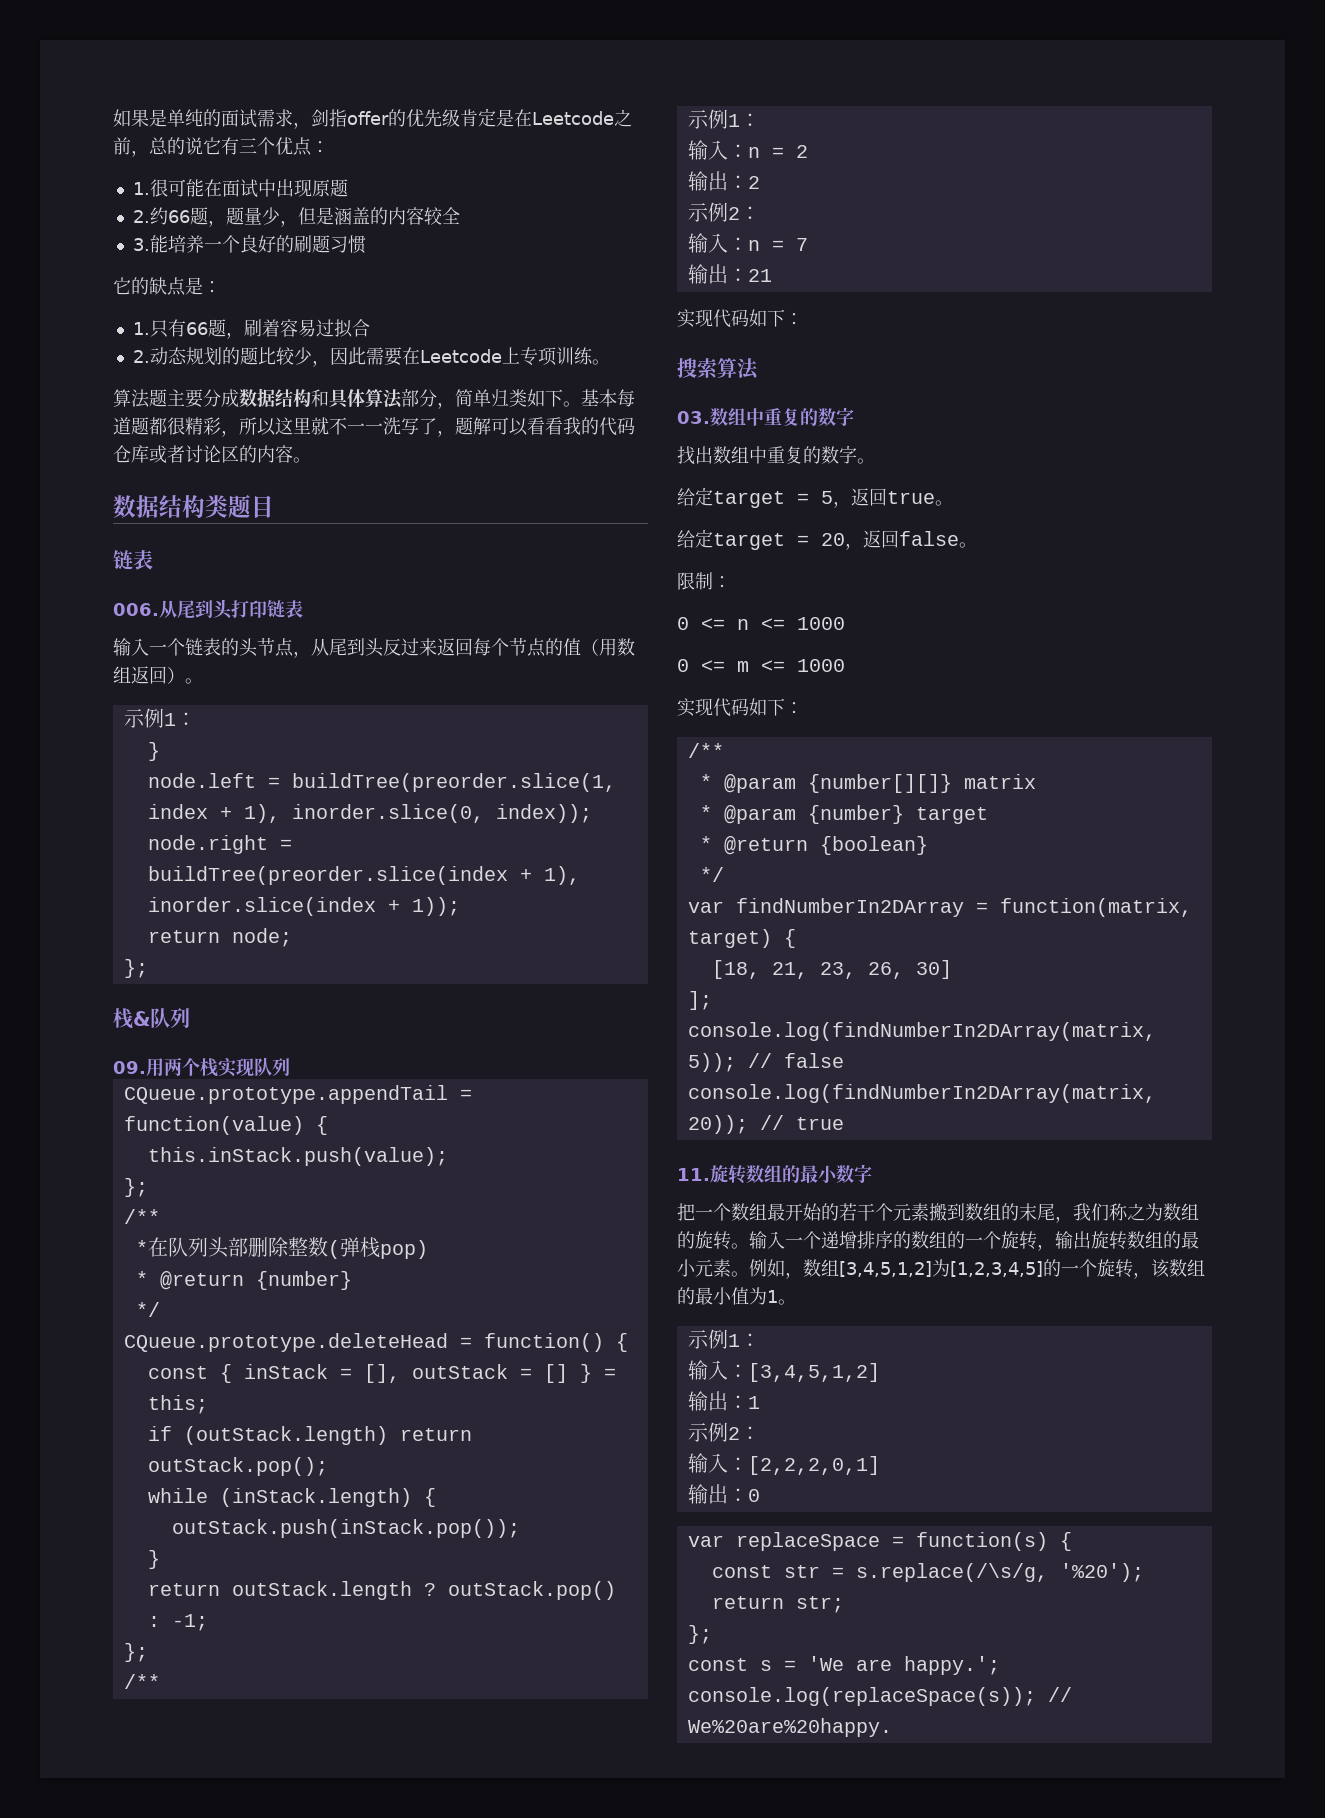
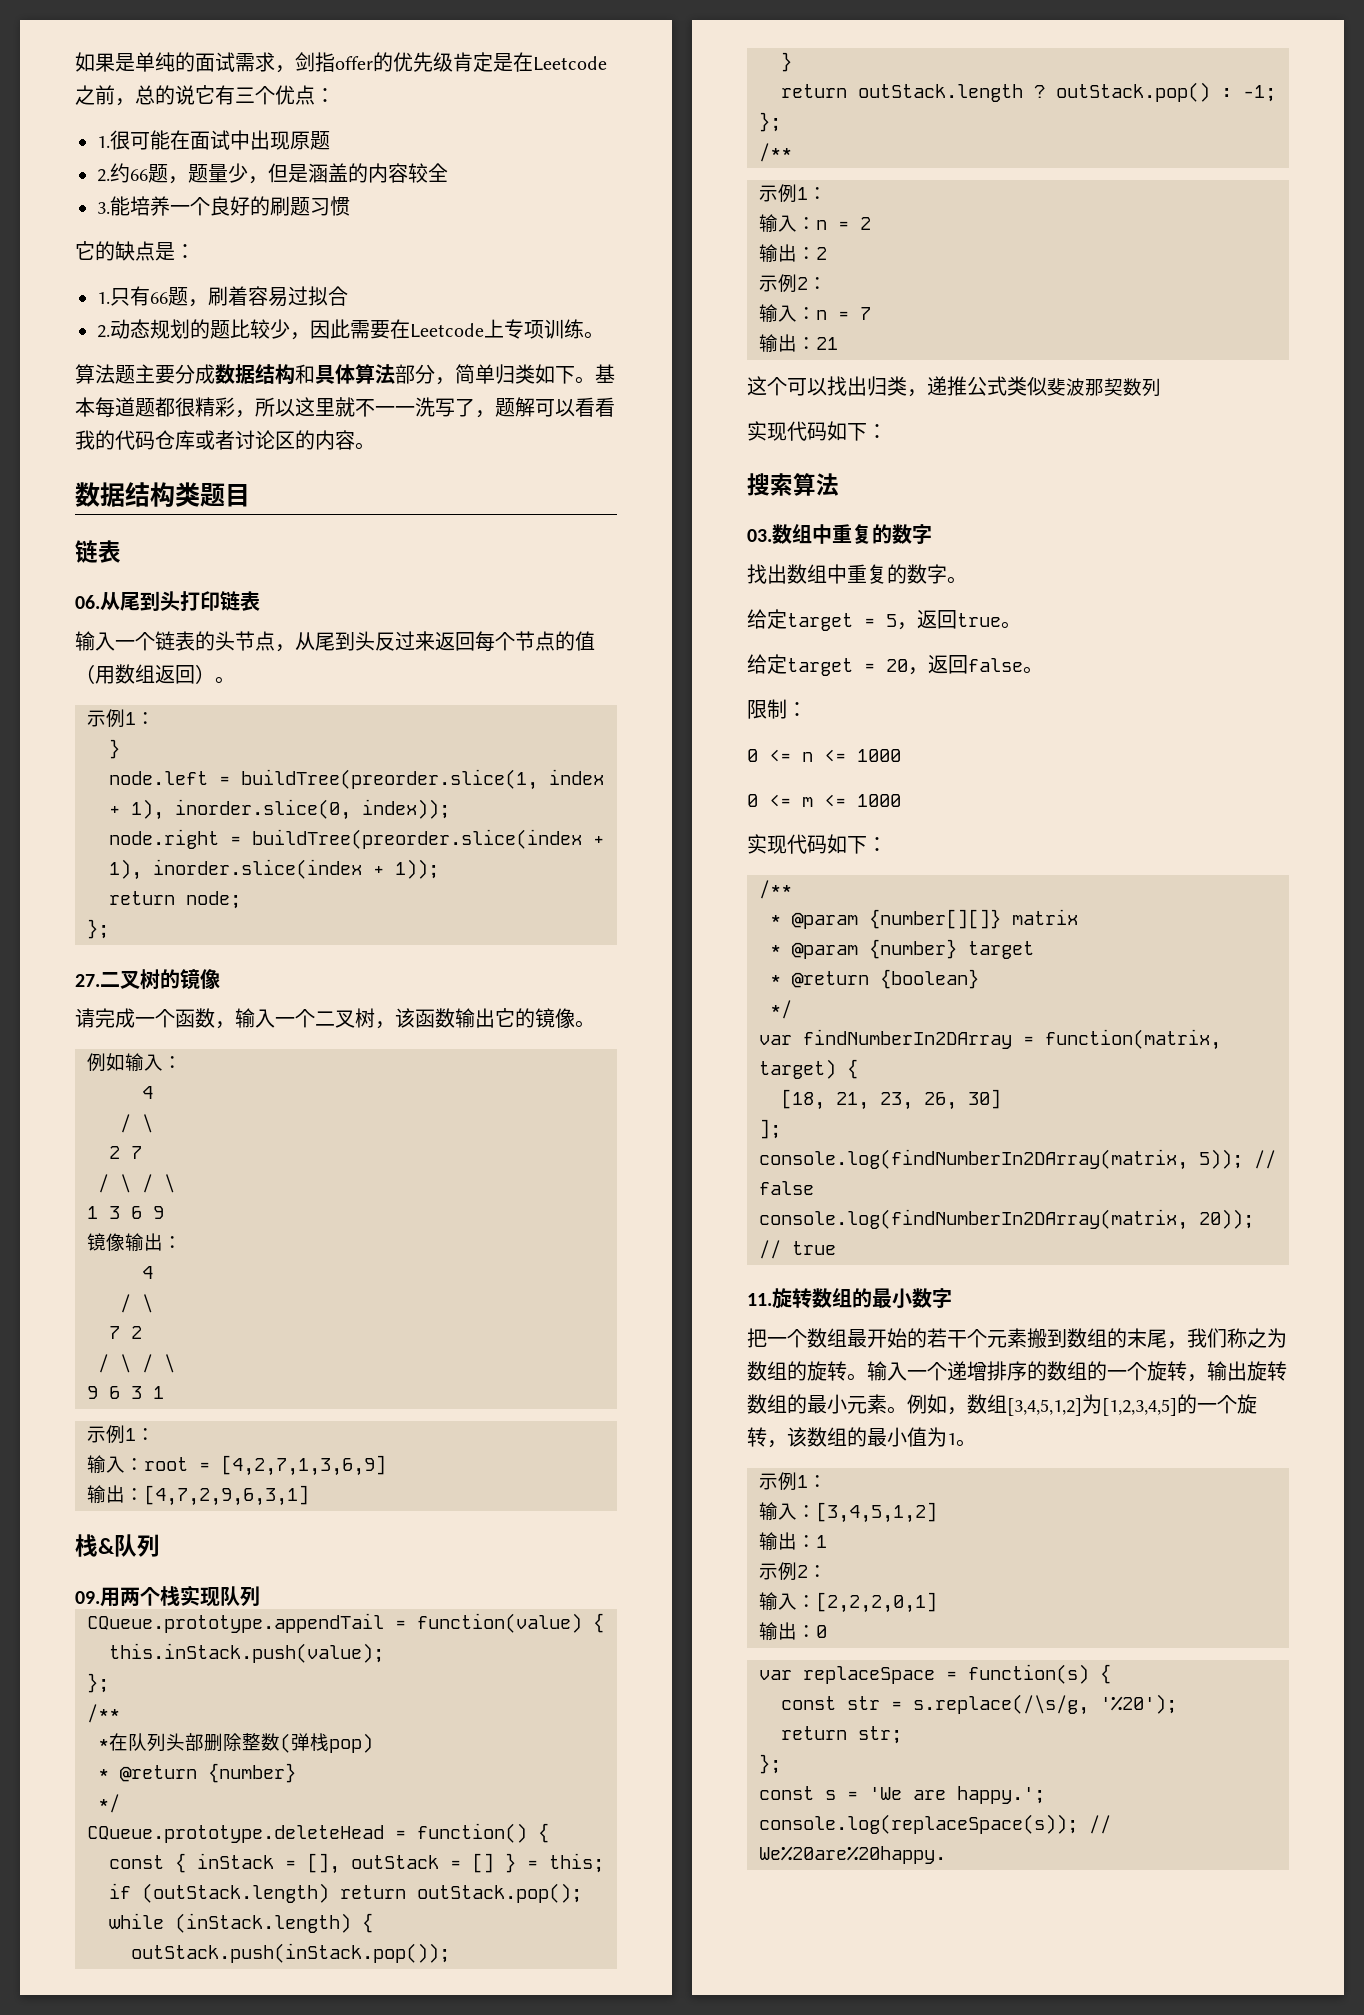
[113,603,159,616] 006. -> [75,595,100,609] 06.
(148, 968) none -> [75,968,220,990] [75,1008,595,1029] [87,1053,182,1072] [142,1086,153,1099] [120,1114,153,1133] [109,1146,142,1159] [98,1174,175,1193] [87,1206,164,1219] [87,1233,182,1252] [142,1266,153,1279] [120,1294,153,1313] [109,1326,142,1339] [98,1354,175,1373] [87,1386,164,1399] [87,1425,155,1444] [87,1455,386,1476] [87,1485,309,1506] // 27.二叉树的镜像 // 请完成一个函数，输入一个二叉树，该函数输出它的镜像。 // 例如输入： // 4 // / \ // 2 7 // / \ / \ // 1 3 6 9 // 镜像输出： // 4 // / \ // 7 2 // / \ / \ // 9 6 3 1 // 示例1： // 输入：root = [4,2,7,1,3,6,9] // 输出：[4,7,2,9,6,3,1]
(772, 275) none -> [747,376,1161,397] // 这个可以找出归类，递推公式类似斐波那契数列

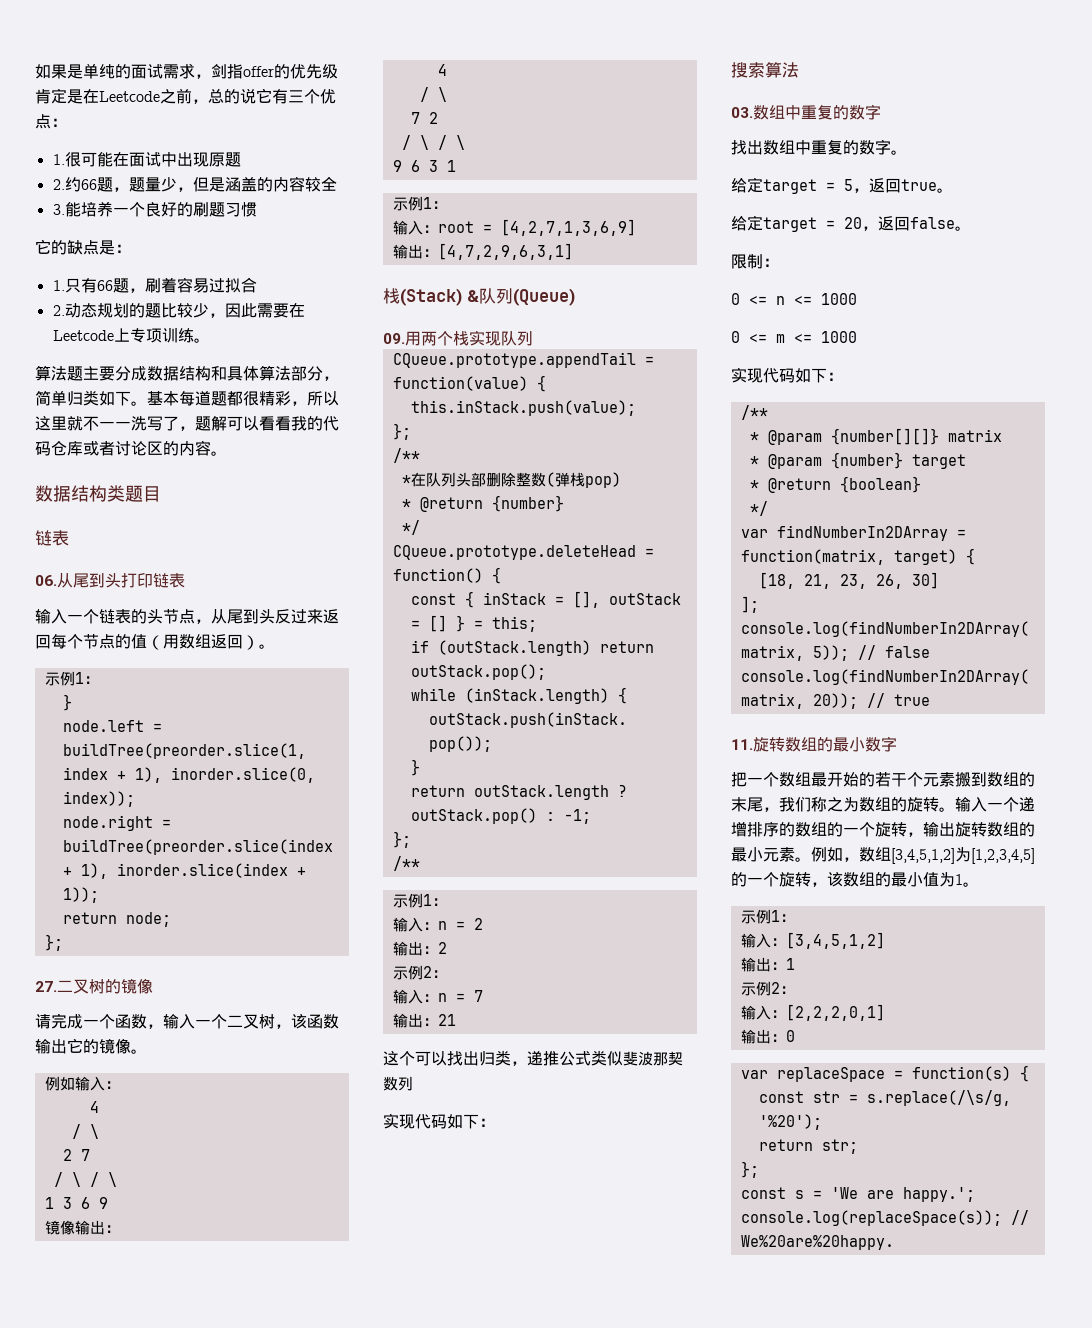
(98, 1545) none -> [400,288,462,306] (Stack)
(160, 1545) none -> [512,288,575,306] (Queue)

